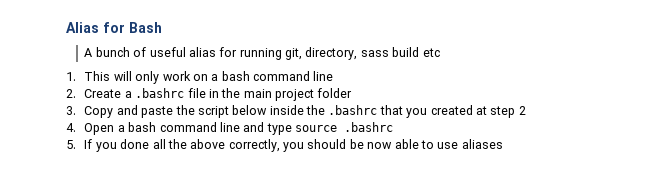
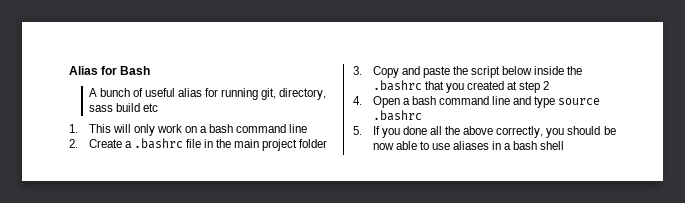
(503, 144) none -> [492,141,565,150] in a bash shell

